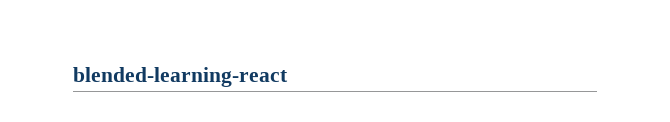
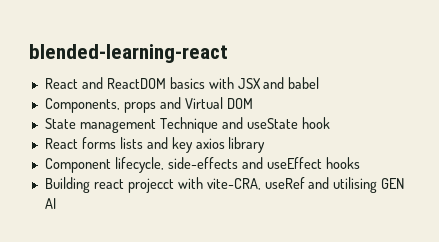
(288, 77) none -> [44,77,320,89] [44,97,253,113] [44,117,330,133] [44,137,266,153] [44,157,360,173] [44,177,405,193] [44,198,56,209] // React and ReactDOM basics with JSX and babel // Components, props and Virtual DOM // State management Technique and useState hook // React forms lists and key axios library // Component lifecycle, side-effects and useEffect hooks // Building react projecct with vite-CRA, useRef and utilising GEN AI

